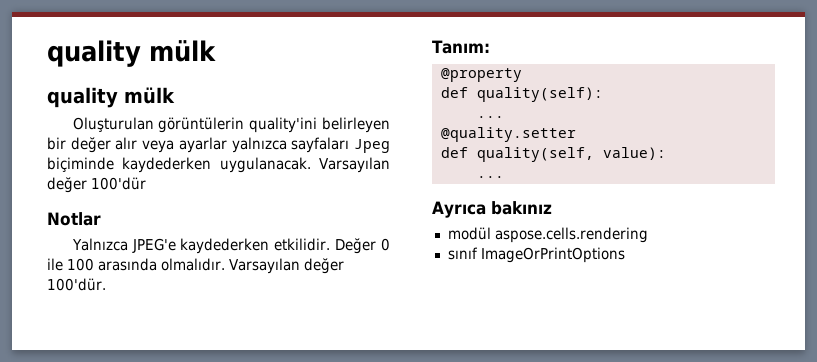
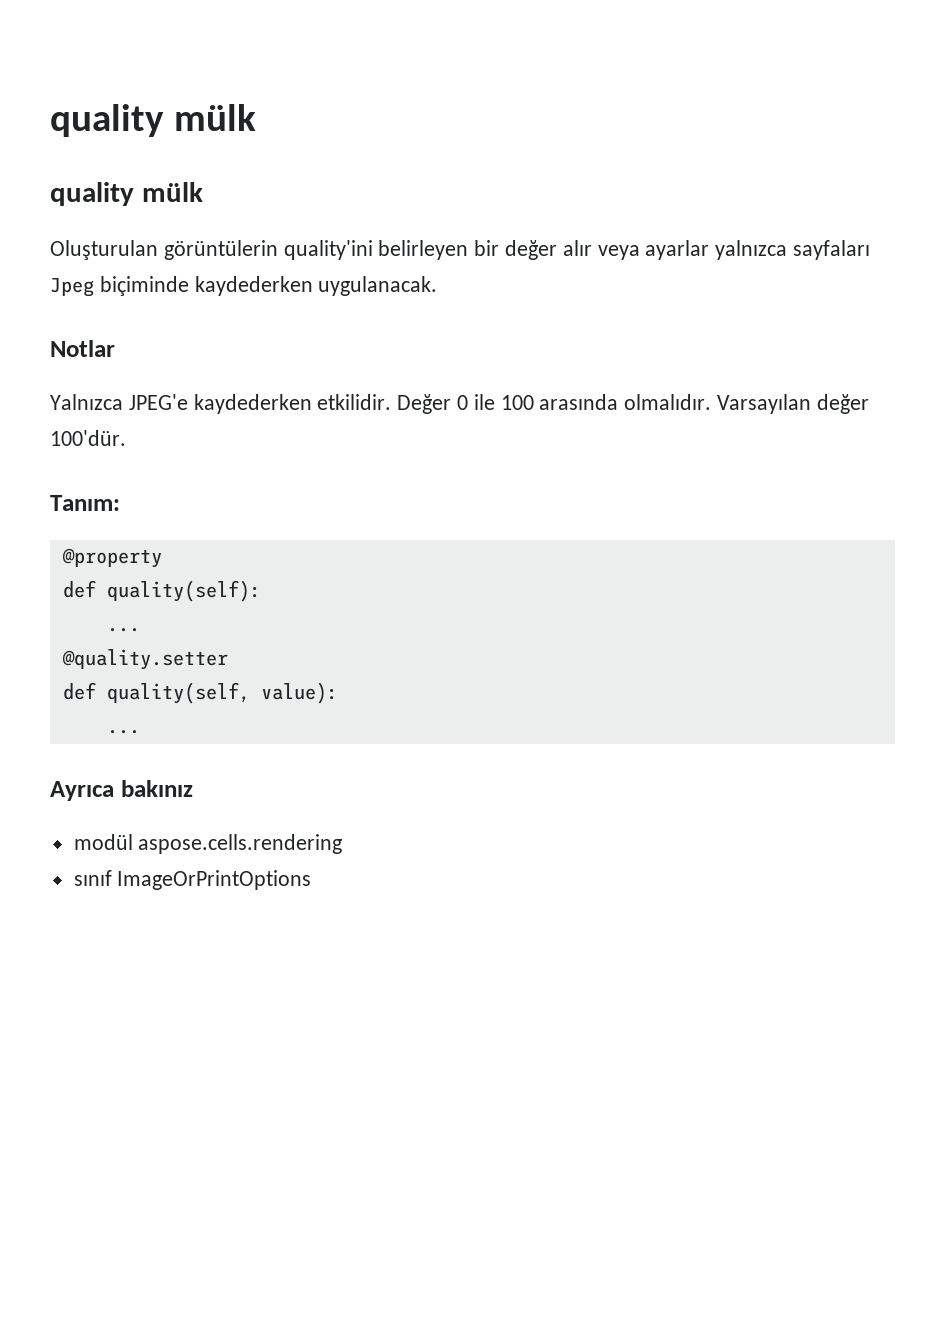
[319,157,391,173] [47,177,146,193] Varsayılan değer 100'dür -> (438, 286) none

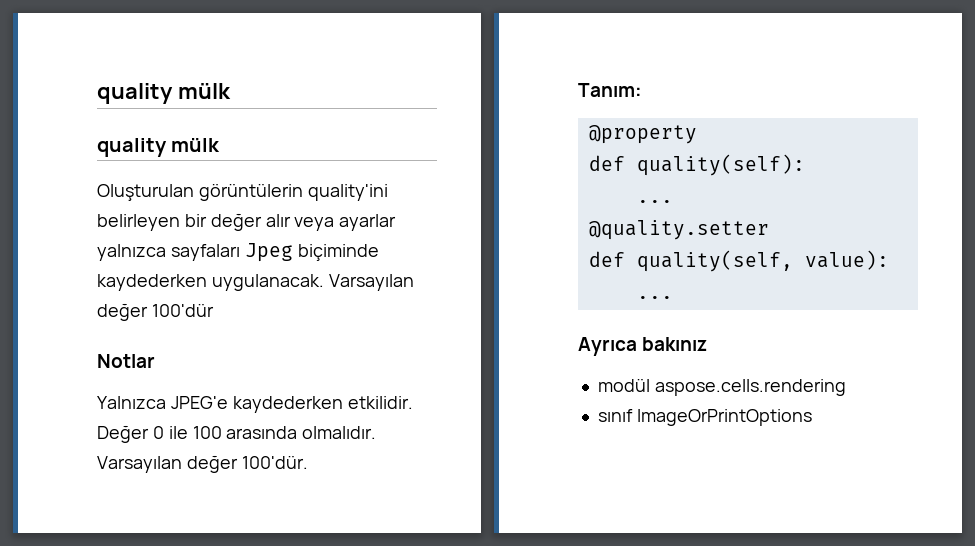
(438, 286) none -> [328,274,414,291] [97,303,214,321] Varsayılan değer 100'dür

